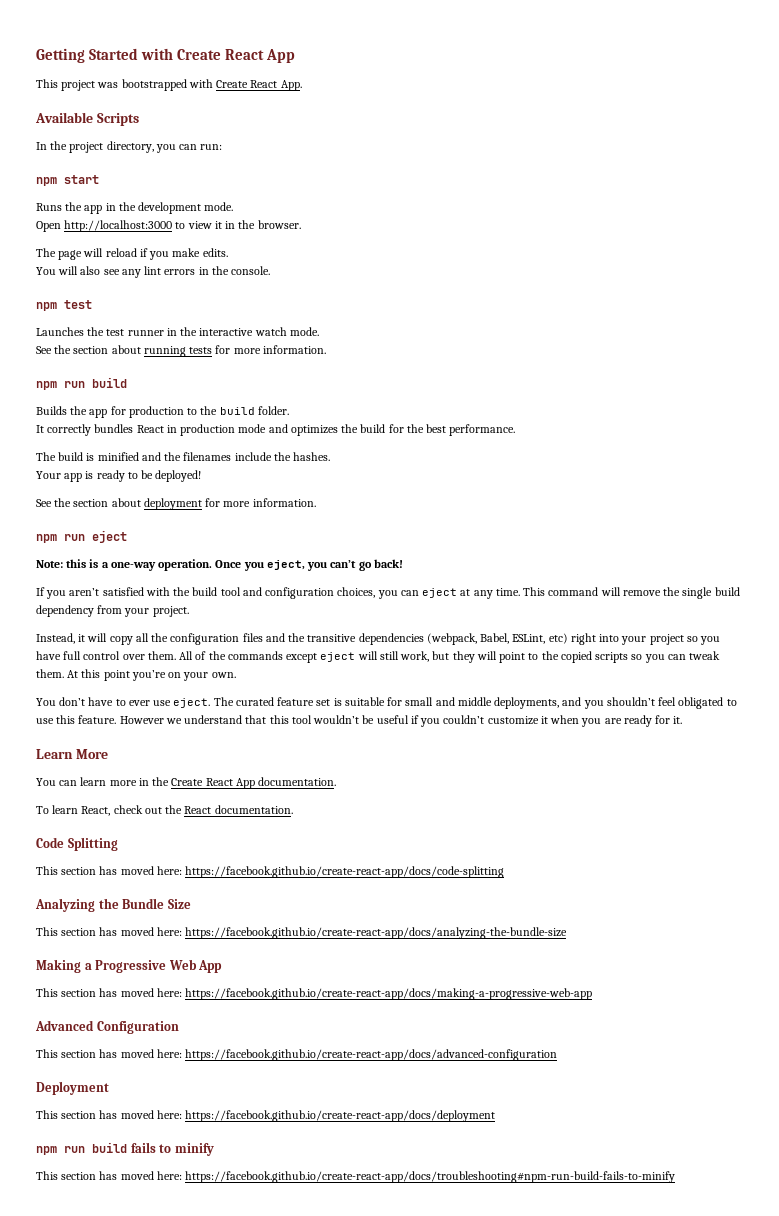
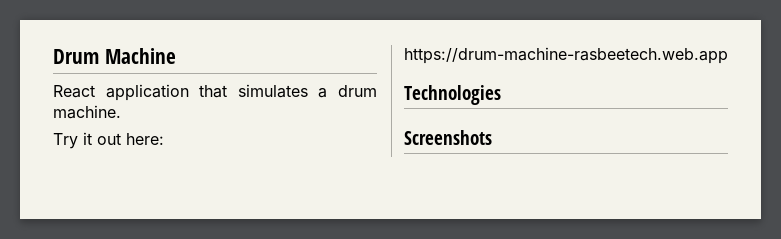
[36,48,296,63] [36,79,302,91] [35,112,139,126] [36,141,223,153] [36,175,99,186] [36,202,234,214] [36,220,301,232] [36,248,228,260] [36,266,271,278] [36,300,92,311] [36,327,319,336] [36,345,326,357] [36,377,127,390] [36,406,289,418] [36,424,516,436] [36,452,331,461] [36,470,202,482] [36,498,316,510] [36,530,127,543] [36,559,403,571] [36,587,740,599] [36,605,189,617] [36,633,721,645] [36,651,721,663] [36,669,236,681] [36,697,737,709] [36,715,683,727] [36,749,108,759] [36,777,337,789] [36,805,293,816] [36,837,118,851] [36,866,505,878] [35,898,191,912] [36,927,568,939] [36,959,223,973] [36,988,593,1000] [35,1020,179,1034] [36,1049,558,1061] [36,1081,109,1095] [36,1110,496,1122] [36,1142,214,1156] [36,1171,676,1183] Getting Started with Create React App // This project was bootstrapped with Create React App. // Available Scripts // In the project directory, you can run: // npm start // Runs the app in the development mode. // Open http://localhost:3000 to view it in the browser. // The page will reload if you make edits. // You will also see any lint errors in the console. // npm test // Launches the test runner in the interactive watch mode. // See the section about running tests for more information. // npm run build // Builds the app for production to the build folder. // It correctly bundles React in production mode and optimizes the build for the best performance. // The build is minified and the filenames include the hashes. // Your app is ready to be deployed! // See the section about deployment for more information. // npm run eject // Note: this is a one-way operation. Once you eject, you can’t go back! // If you aren’t satisfied with the build tool and configuration choices, you can eject at any time. This command will remove the single build dependency from your project. // Instead, it will copy all the configuration files and the transitive dependencies (webpack, Babel, ESLint, etc) right into your project so you have full control over them. All of the commands except eject will still work, but they will point to the copied scripts so you can tweak them. At this point you’re on your own. // You don’t have to ever use eject. The curated feature set is suitable for small and middle deployments, and you shouldn’t feel obligated to use this feature. However we understand that this tool wouldn’t be useful if you couldn’t customize it when you are ready for it. // Learn More // You can learn more in the Create React App documentation. // To learn React, check out the React documentation. // Code Splitting // This section has moved here: https://facebook.github.io/create-react-app/docs/code-splitting // Analyzing the Bundle Size // This section has moved here: https://facebook.github.io/create-react-app/docs/analyzing-the-bundle-size // Making a Progressive Web App // This section has moved here: https://facebook.github.io/create-react-app/docs/making-a-progressive-web-app // Advanced Configuration // This section has moved here: https://facebook.github.io/create-react-app/docs/advanced-configuration // Deployment // This section has moved here: https://facebook.github.io/create-react-app/docs/deployment // npm run build fails to minify // This section has moved here: https://facebook.github.io/create-react-app/docs/troubleshooting#npm-run-build-fails-to-minify -> [53,48,176,64] [53,84,377,101] [53,105,121,119] [53,132,164,149] [404,47,728,64] [404,85,501,105] [404,130,492,145] Drum Machine // React application that simulates a drum machine. // Try it out here: https://drum-machine-rasbeetech.web.app // Technologies // Screenshots

